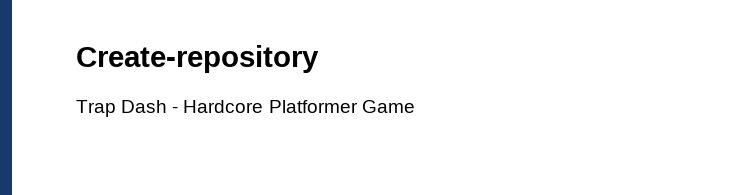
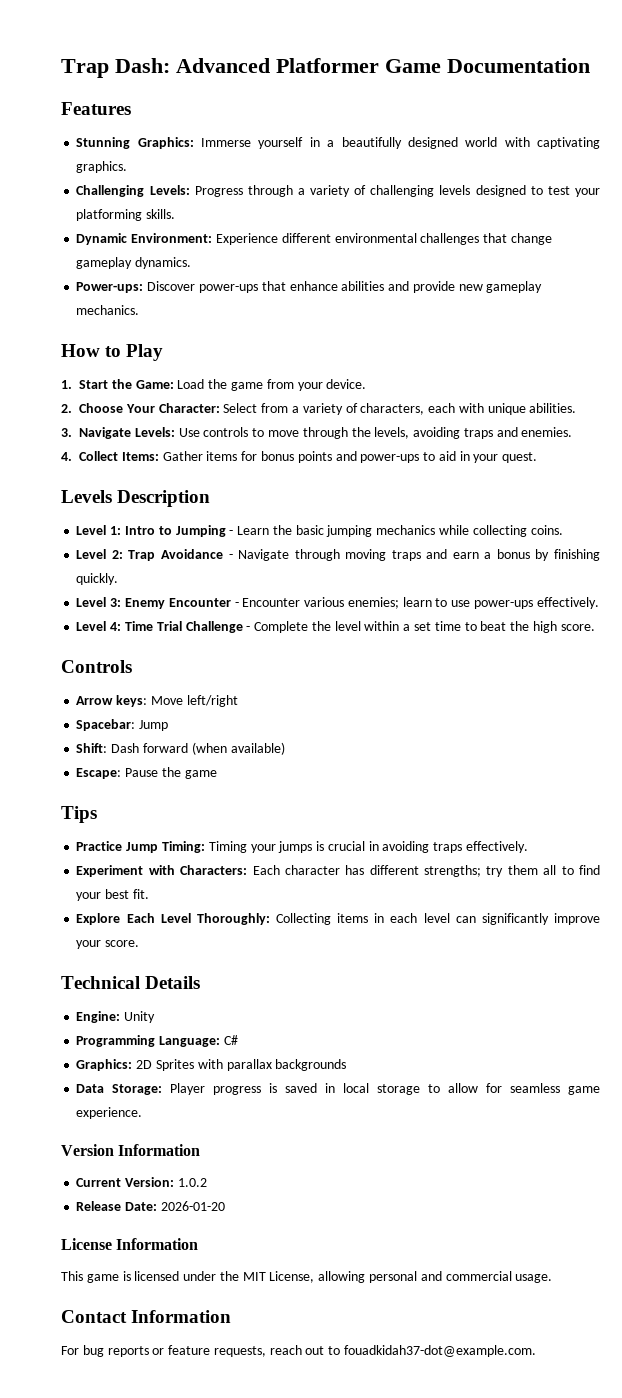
[76,45,319,73] [76,100,415,117] Create-repository // Trap Dash - Hardcore Platformer Game -> [61,58,590,78] [61,102,131,115] [76,137,601,149] [76,161,128,173] [76,185,600,197] [76,209,176,221] [76,233,552,245] [76,257,192,269] [76,281,543,293] [76,305,140,315] [61,344,164,361] [61,379,367,391] [61,403,577,415] [61,427,573,439] [61,451,538,463] [61,490,211,507] [76,525,563,537] [76,549,600,561] [76,573,119,585] [76,597,599,609] [76,621,595,633] [61,660,132,673] [76,695,238,707] [76,719,169,731] [76,742,285,755] [76,767,217,779] [61,806,97,823] [76,841,528,853] [76,865,600,877] [76,889,149,901] [76,913,600,925] [76,940,140,949] [61,976,201,989] [76,1011,156,1023] [76,1035,238,1047] [76,1059,347,1071] [76,1083,600,1095] [76,1107,143,1119] [61,1144,201,1156] [76,1177,207,1187] [76,1201,225,1211] [61,1238,199,1250] [61,1271,553,1283] [61,1310,232,1323] [61,1345,537,1357] Trap Dash: Advanced Platformer Game Documentation // Features // Stunning Graphics: Immerse yourself in a beautifully designed world with captivating graphics. // Challenging Levels: Progress through a variety of challenging levels designed to test your platforming skills. // Dynamic Environment: Experience different environmental challenges that change gameplay dynamics. // Power-ups: Discover power-ups that enhance abilities and provide new gameplay mechanics. // How to Play // 1. Start the Game: Load the game from your device. // 2. Choose Your Character: Select from a variety of characters, each with unique abilities. // 3. Navigate Levels: Use controls to move through the levels, avoiding traps and enemies. // 4. Collect Items: Gather items for bonus points and power-ups to aid in your quest. // Levels Description // Level 1: Intro to Jumping - Learn the basic jumping mechanics while collecting coins. // Level 2: Trap Avoidance - Navigate through moving traps and earn a bonus by finishing quickly. // Level 3: Enemy Encounter - Encounter various enemies; learn to use power-ups effectively. // Level 4: Time Trial Challenge - Complete the level within a set time to beat the high score. // Controls // Arrow keys: Move left/right // Spacebar: Jump // Shift: Dash forward (when available) // Escape: Pause the game // Tips // Practice Jump Timing: Timing your jumps is crucial in avoiding traps effectively. // Experiment with Characters: Each character has different strengths; try them all to find your best fit. // Explore Each Level Thoroughly: Collecting items in each level can significantly improve your score. // Technical Details // Engine: Unity // Programming Language: C# // Graphics: 2D Sprites with parallax backgrounds // Data Storage: Player progress is saved in local storage to allow for seamless game experience. // Version Information // Current Version: 1.0.2 // Release Date: 2026-01-20 // License Information // This game is licensed under the MIT License, allowing personal and commercial usage. // Contact Information // For bug reports or feature requests, reach out to fouadkidah37-dot@example.com.

